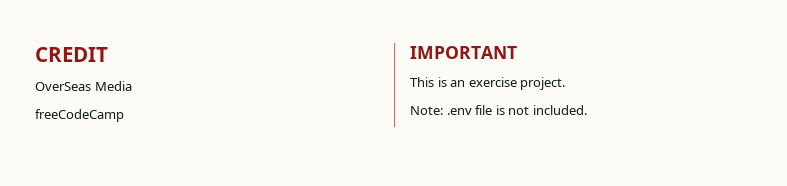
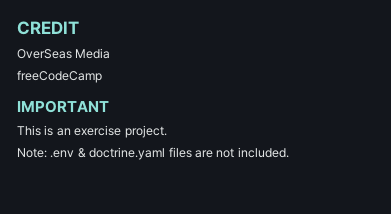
[475,105,505,115] file is -> [77,147,213,160] & doctrine.yaml files are

